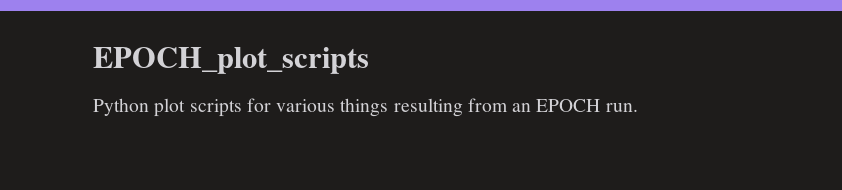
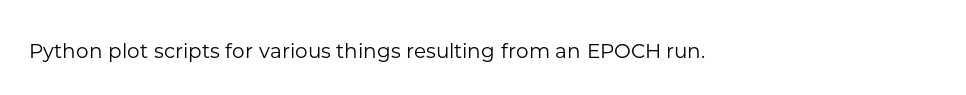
[93,47,369,74] EPOCH_plot_scripts // -> (29, 52) none

